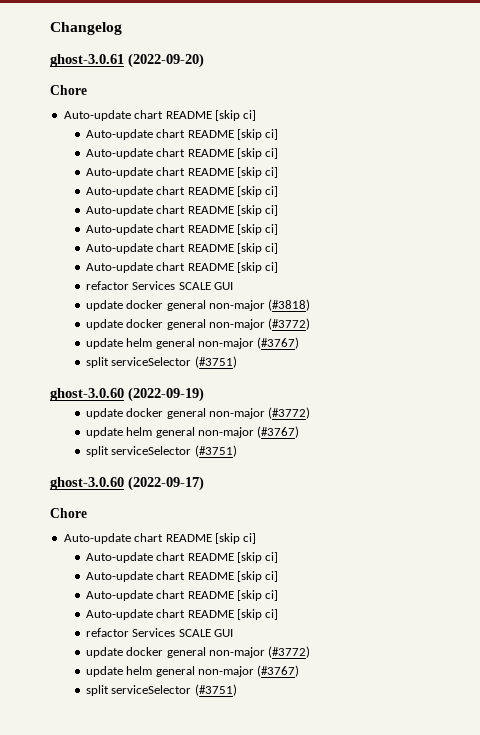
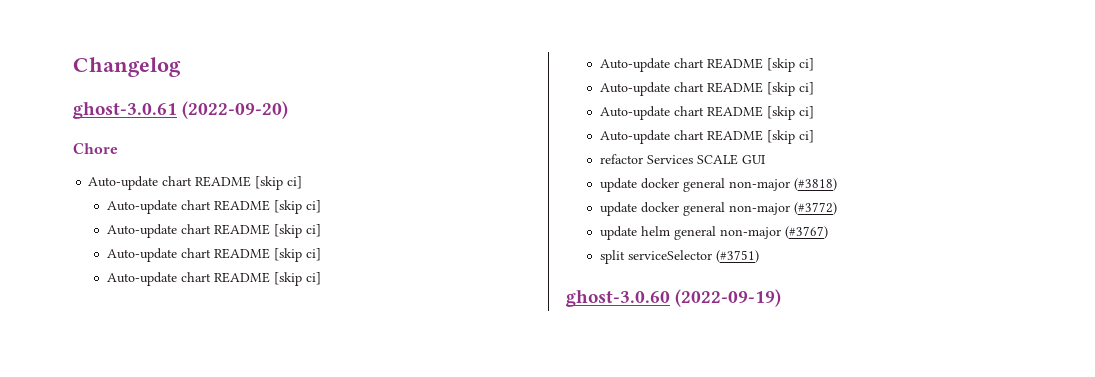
[85,407,311,419] [85,426,300,438] [85,445,237,457] [50,476,204,491] [50,508,87,518] [63,533,257,544] [85,552,279,563] [85,571,279,582] [85,590,279,601] [85,609,279,620] [85,628,233,637] [85,646,311,658] [85,665,300,677] [85,684,237,696] // update docker general non-major (#3772) // update helm general non-major (#3767) // split serviceSelector (#3751) // ghost-3.0.60 (2022-09-17) // Chore // Auto-update chart README [skip ci] // Auto-update chart README [skip ci] // Auto-update chart README [skip ci] // Auto-update chart README [skip ci] // Auto-update chart README [skip ci] // refactor Services SCALE GUI // update docker general non-major (#3772) // update helm general non-major (#3767) // split serviceSelector (#3751) -> (782, 298) none

